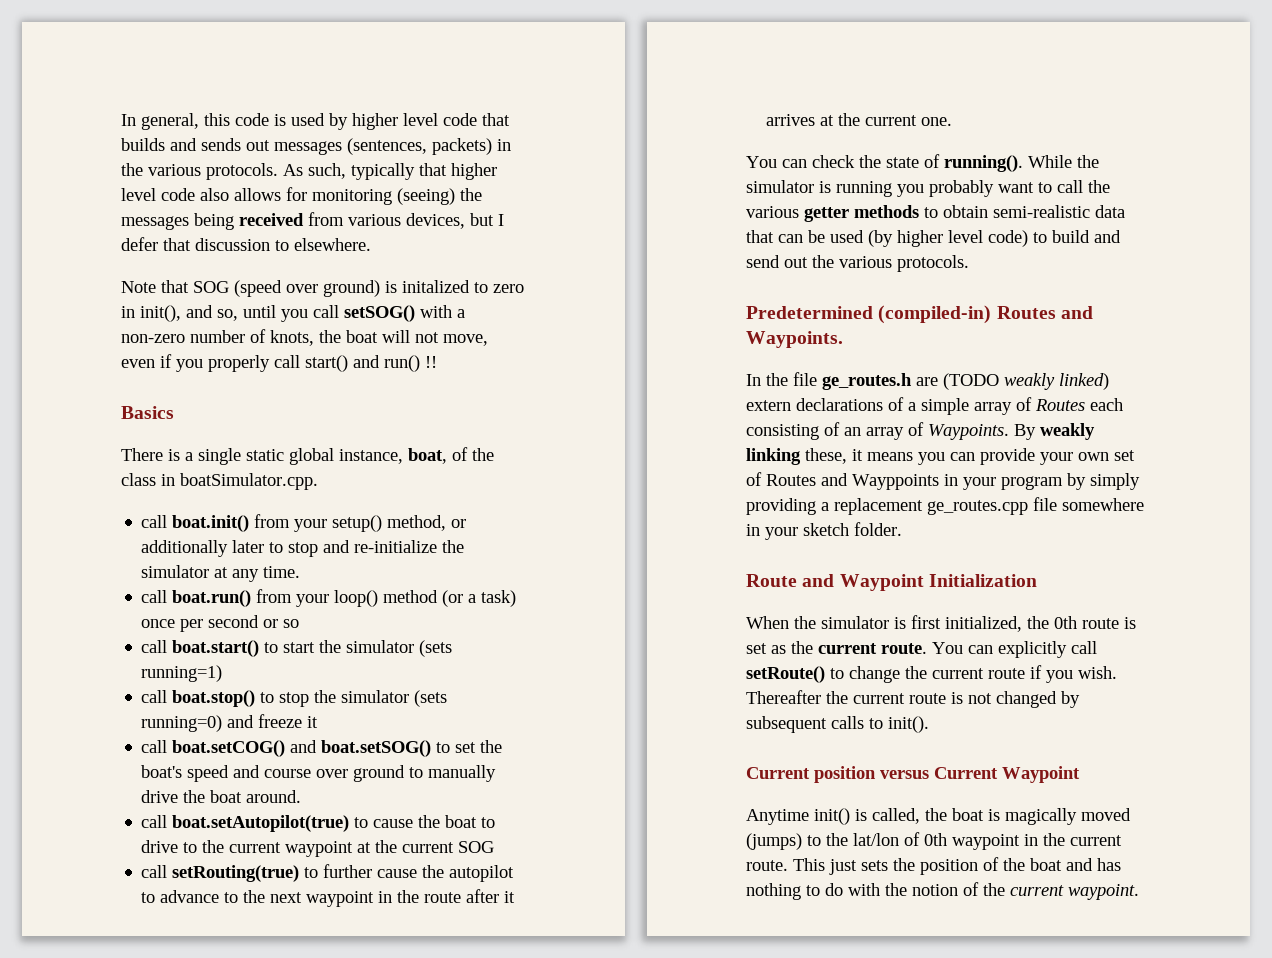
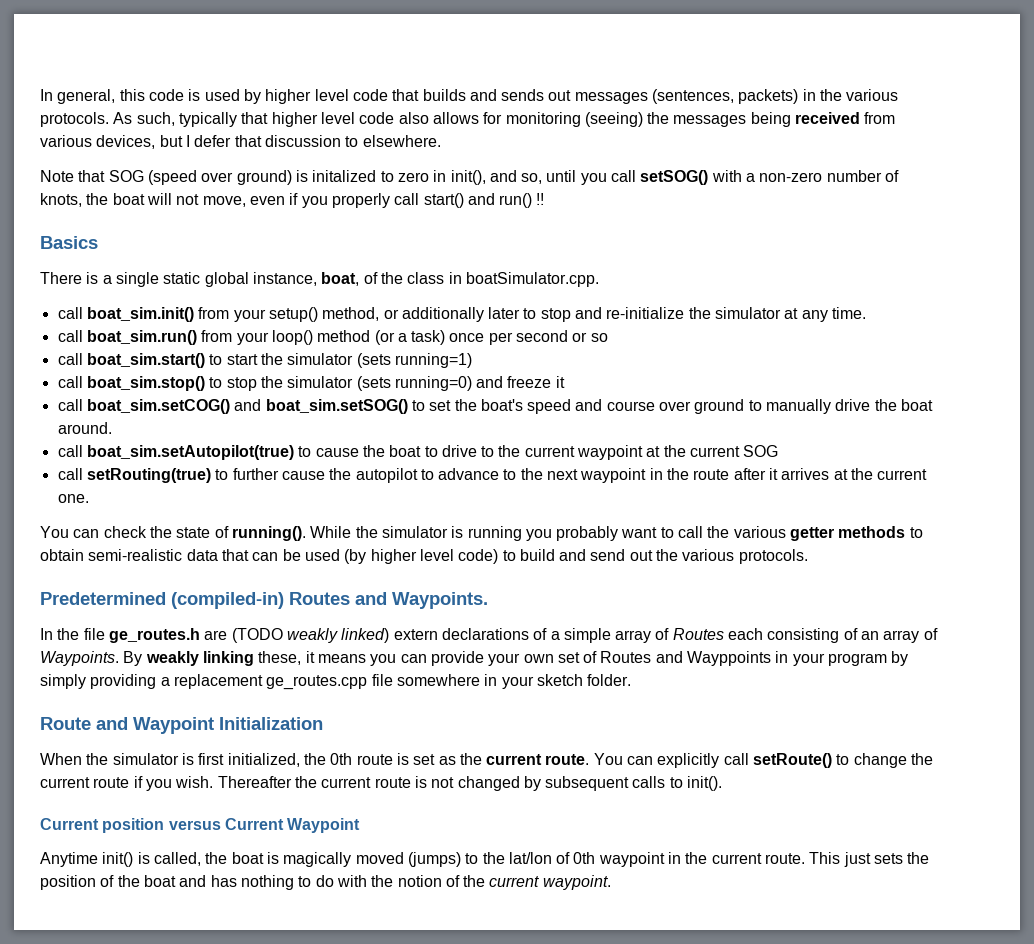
[172,515,250,532] boat.init() -> [86,307,194,322] boat_sim.init()
[172,590,252,607] boat.run() -> [86,330,197,345] boat_sim.run()
[172,640,260,657] boat.start() -> [86,353,205,368] boat_sim.start()
[172,690,256,707] boat.stop() -> [86,376,205,391] boat_sim.stop()
[172,740,432,757] boat.setCOG() and boat.setSOG() -> [86,399,408,414] boat_sim.setCOG() and boat_sim.setSOG()
[172,815,350,832] boat.setAutopilot(true) -> [86,445,294,460] boat_sim.setAutopilot(true)

